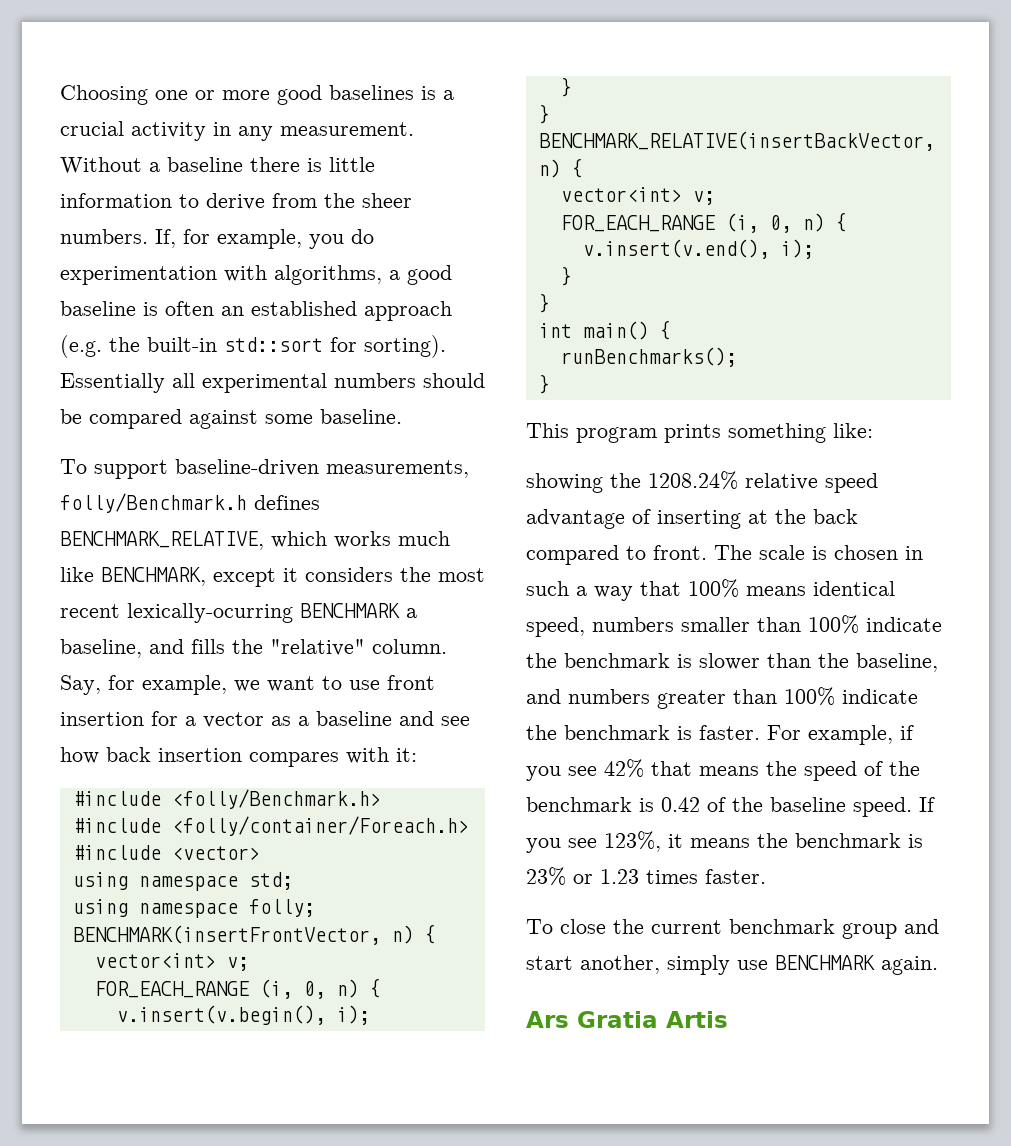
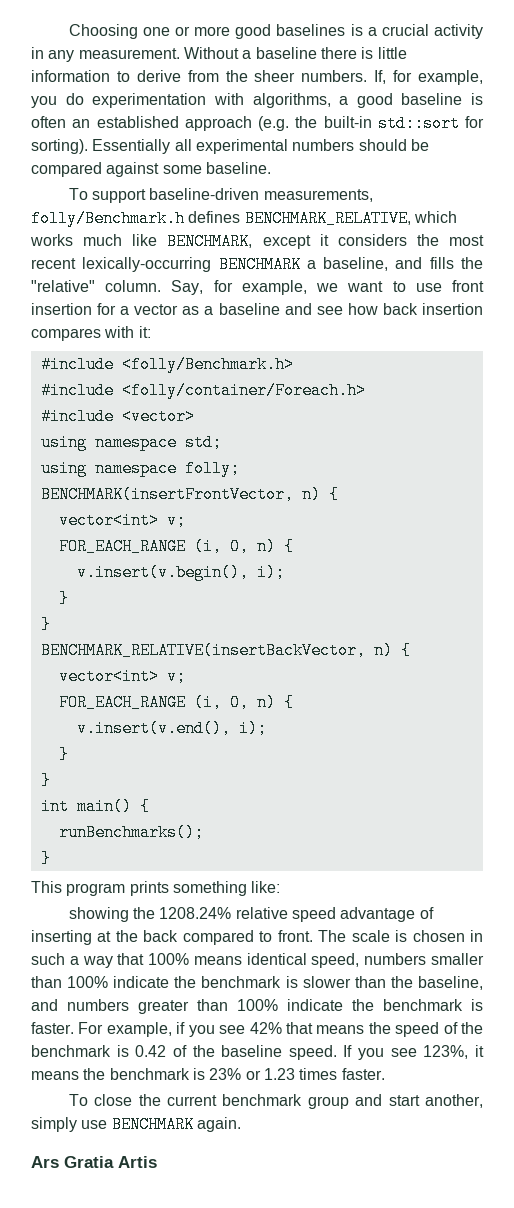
[127,603,293,623] lexically-ocurring -> [82,257,212,272] lexically-occurring

